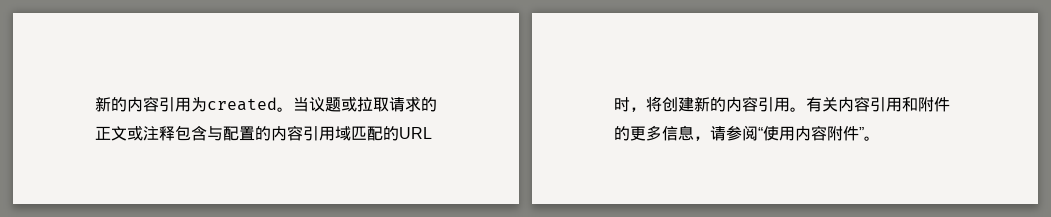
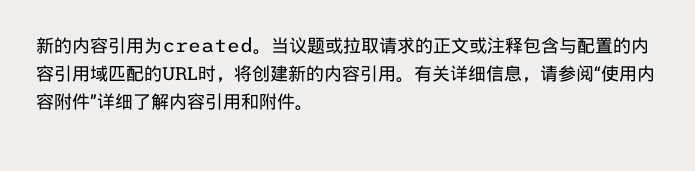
[838,96,950,112] [614,125,662,141] 内容引用和附件的更多 -> [450,65,486,82] 详细
(864, 133) none -> [97,93,295,110] 详细了解内容引用和附件

